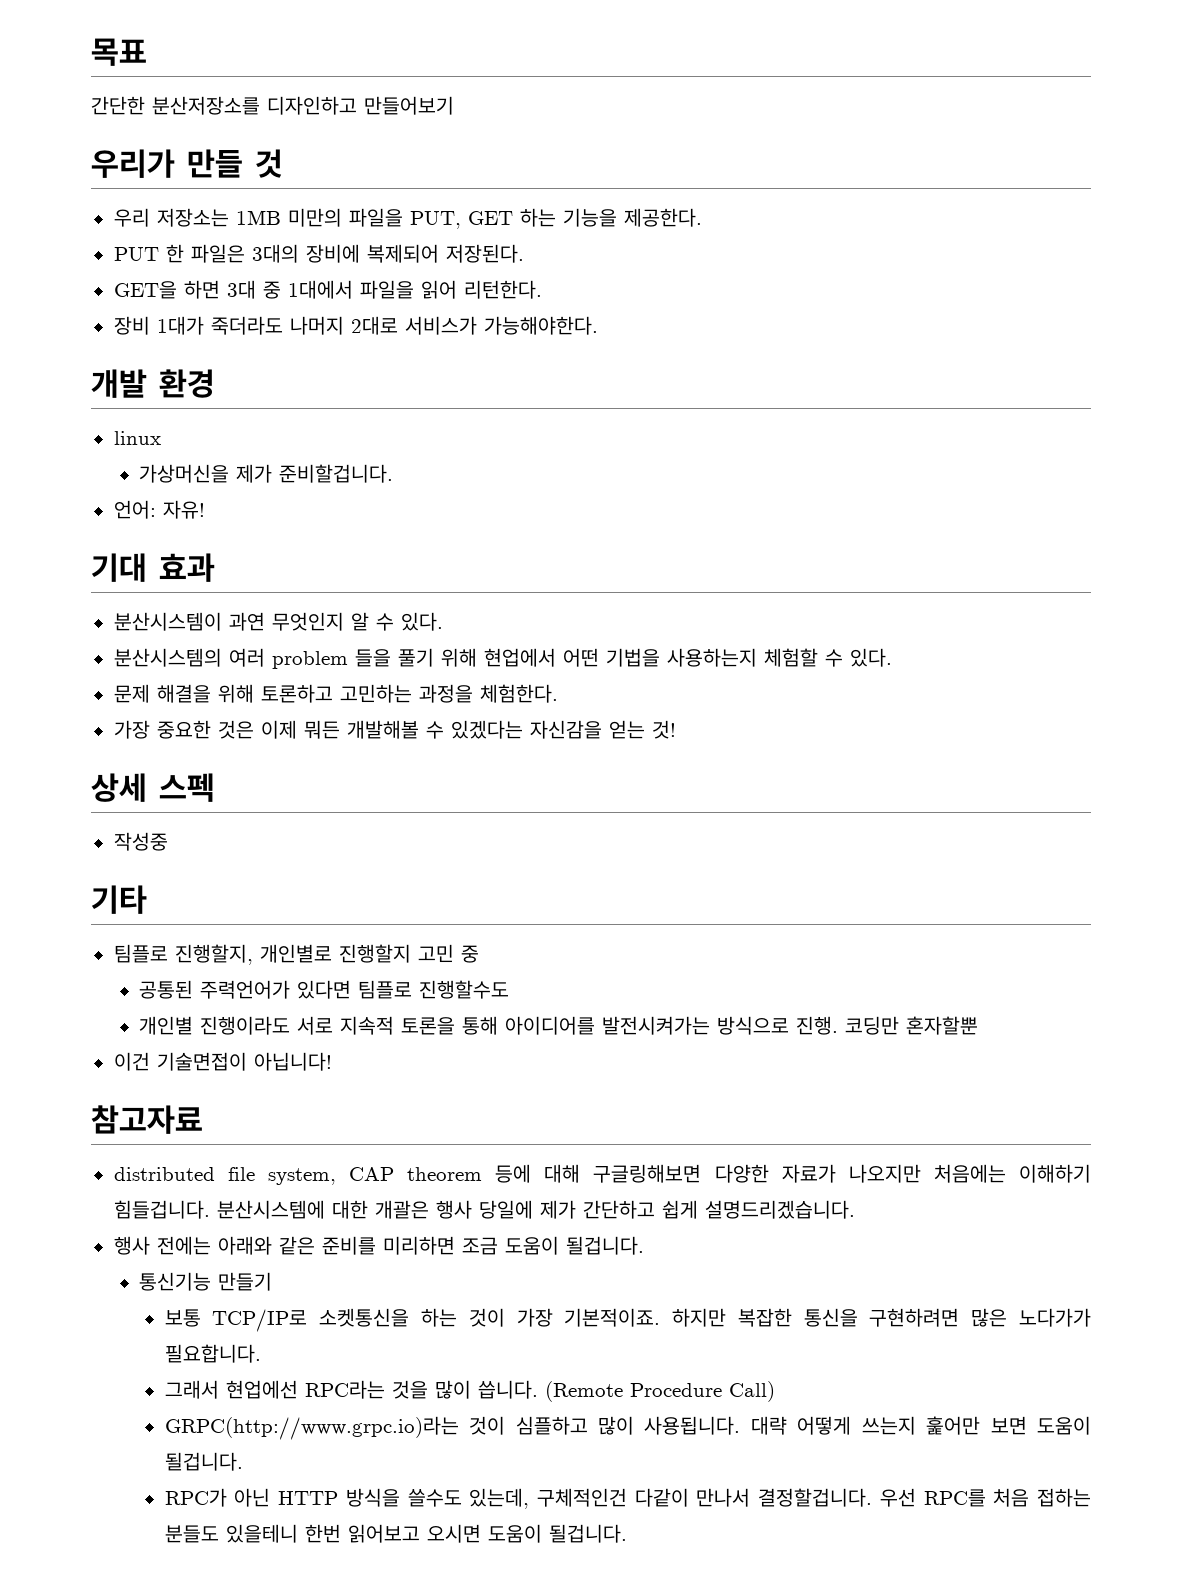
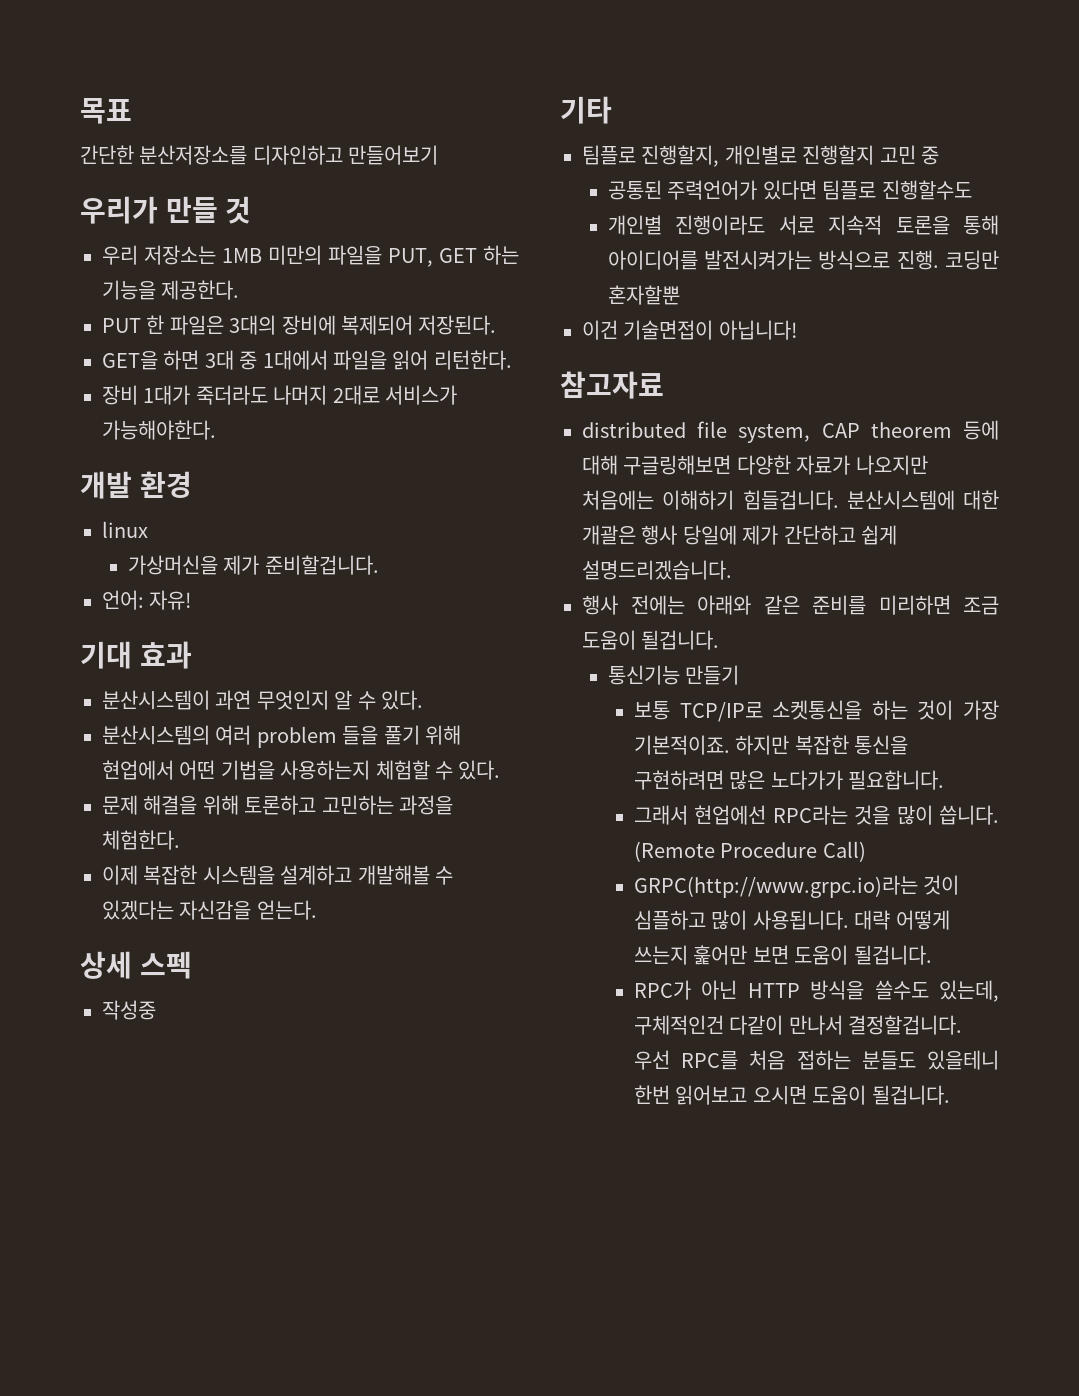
[113,720,340,739] 가장 중요한 것은 이제 뭐든 -> [102,865,353,885] 이제 복잡한 시스템을 설계하고
[608,720,676,739] 얻는 것! -> [256,900,317,920] 얻는다.

